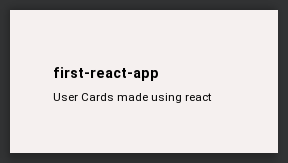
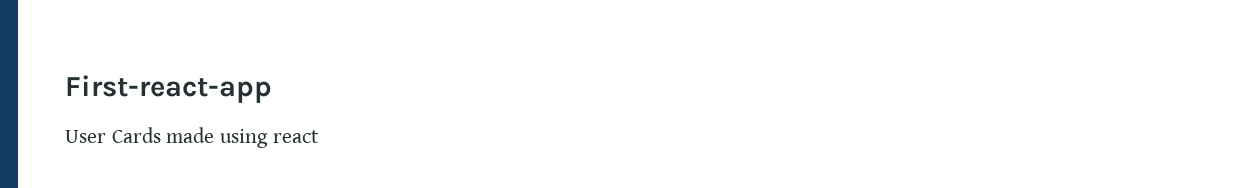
[53,67,159,81] first-react-app -> [65,75,272,103] First-react-app

